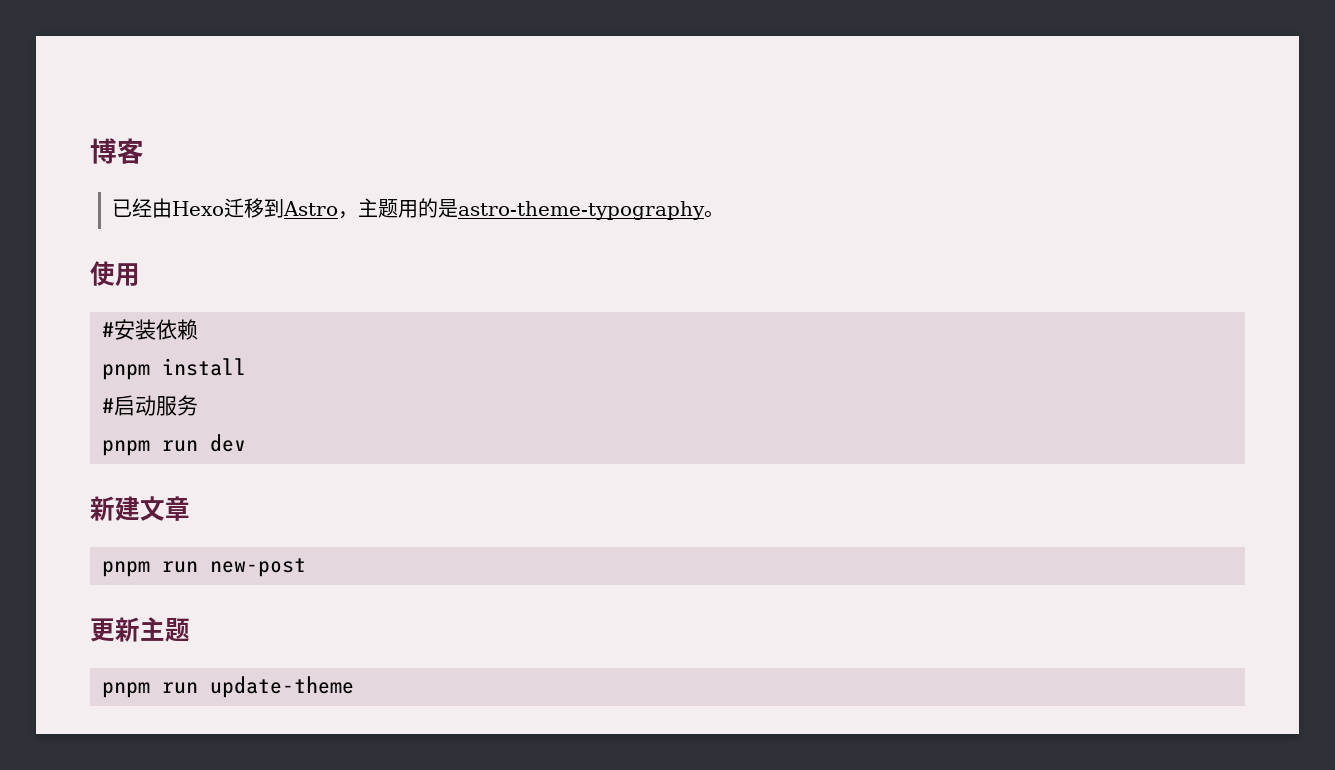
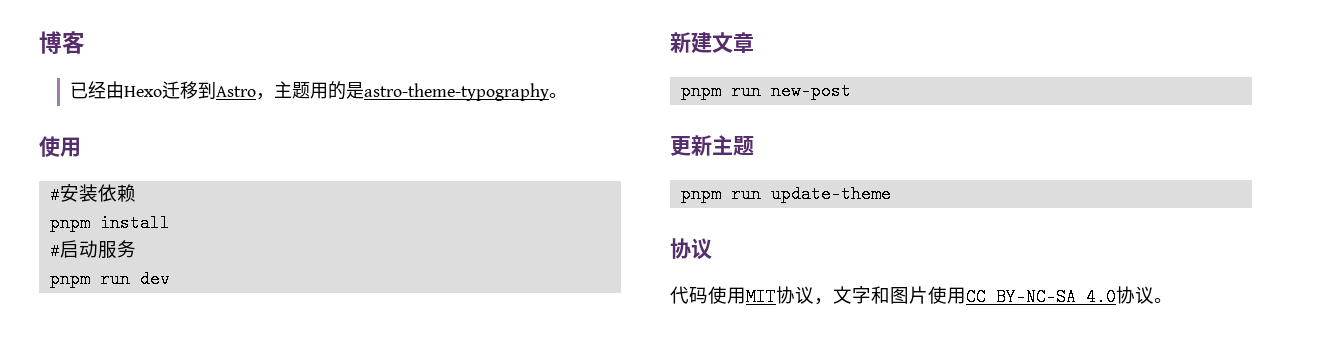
(354, 687) none -> [670,238,712,260] [670,286,1172,306] // 协议 // 代码使用MIT协议，文字和图片使用CC BY-NC-SA 4.0协议。

